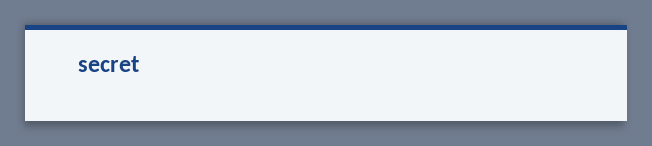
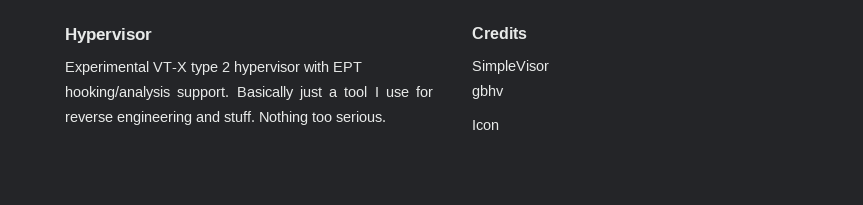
[78,56,139,72] secret -> [65,28,152,43] [65,61,362,75] [65,86,433,100] [65,111,386,125] [472,27,527,39] [472,60,549,74] [472,85,504,99] [472,120,499,130] Hypervisor // Experimental VT-X type 2 hypervisor with EPT hooking/analysis support. Basically just a tool I use for reverse engineering and stuff. Nothing too serious. // Credits // SimpleVisor // gbhv // Icon

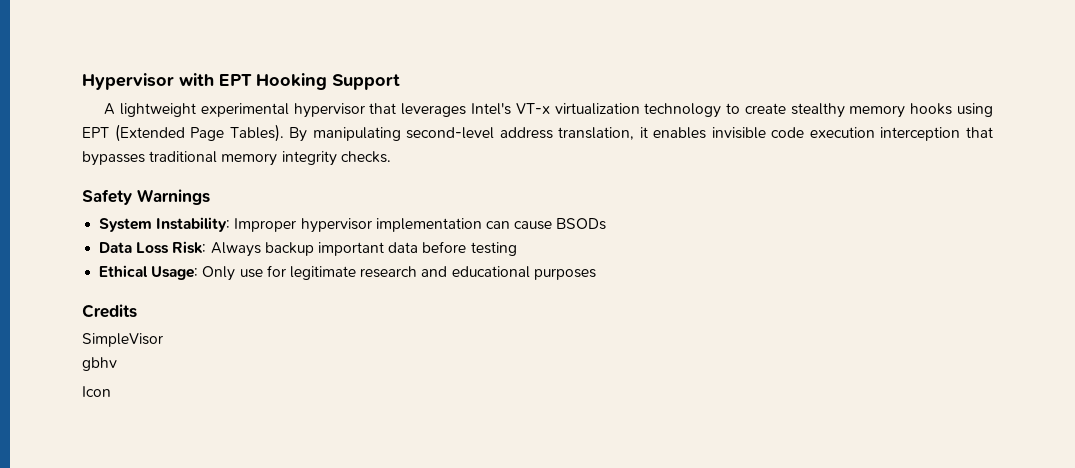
[65,61,362,75] [65,86,433,100] [65,111,386,125] // Experimental VT-X type 2 hypervisor with EPT hooking/analysis support. Basically just a tool I use for reverse engineering and stuff. Nothing too serious. -> [179,73,400,90] [104,103,993,118] [82,124,993,142] [82,151,391,166] [82,189,210,205] [99,217,607,233] [99,241,517,257] [99,265,596,281] with EPT Hooking Support // A lightweight experimental hypervisor that leverages Intel's VT-x virtualization technology to create stealthy memory hooks using EPT (Extended Page Tables). By manipulating second-level address translation, it enables invisible code execution interception that bypasses traditional memory integrity checks. // Safety Warnings // System Instability: Improper hypervisor implementation can cause BSODs // Data Loss Risk: Always backup important data before testing // Ethical Usage: Only use for legitimate research and educational purposes

